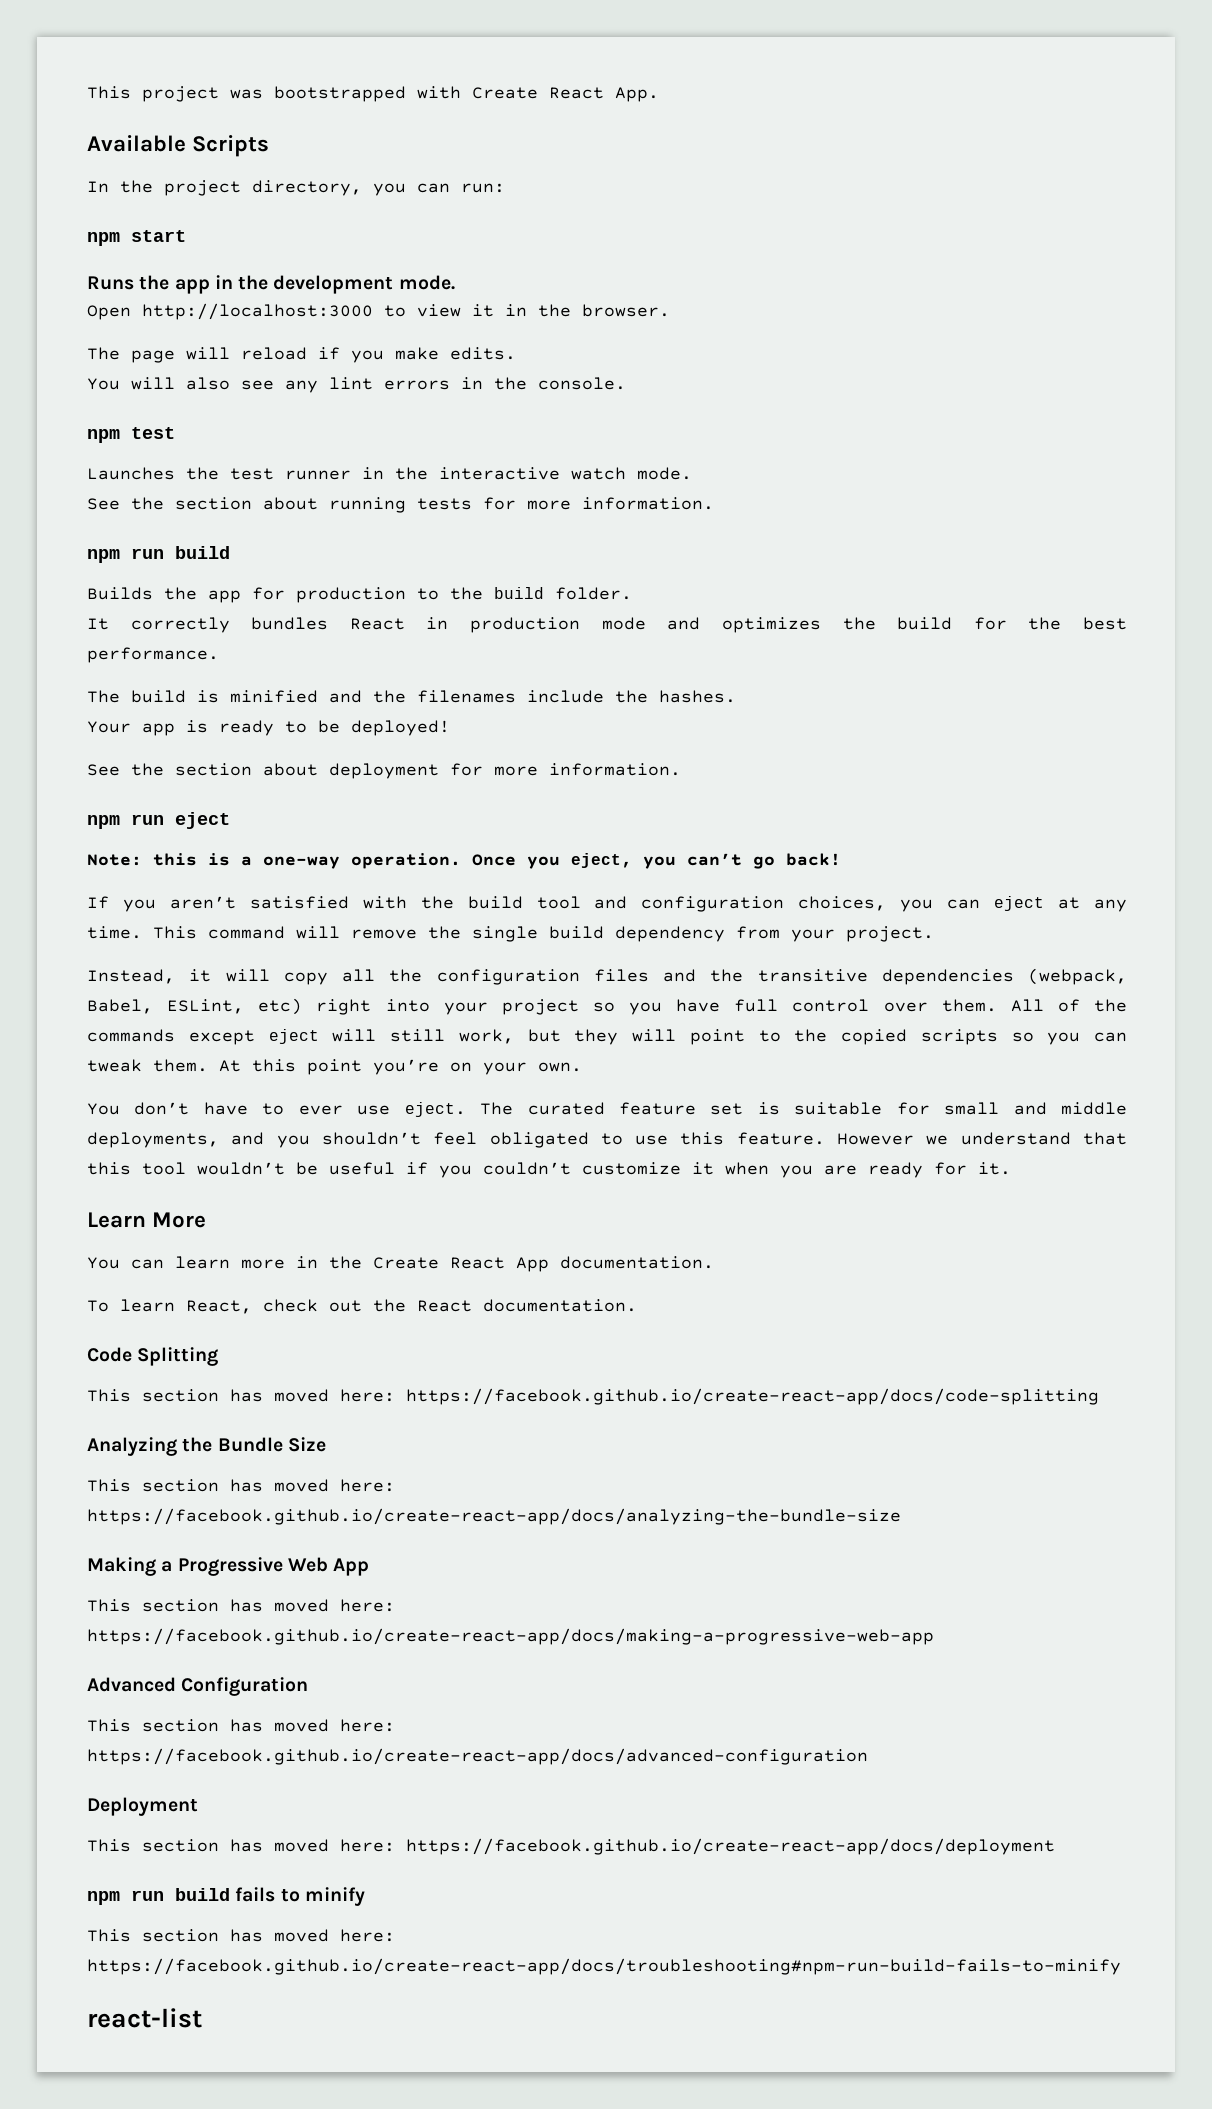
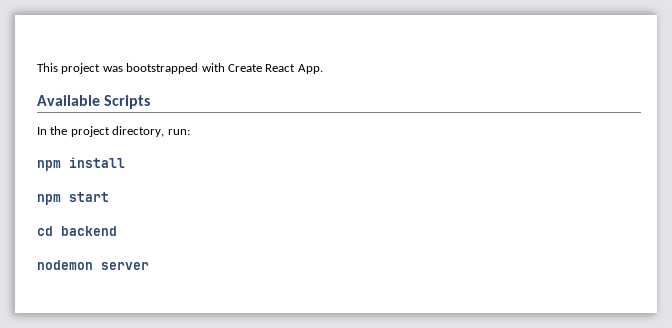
[373,183,450,196] you can -> (165, 131) none
(505, 188) none -> [37,157,125,171] // npm install
[87,275,455,294] [87,303,670,320] [87,347,516,363] [87,377,626,393] [87,427,175,443] [87,467,692,480] [87,497,714,513] [87,546,230,563] [87,587,632,603] [87,617,1128,633] [87,647,219,663] [87,690,736,703] [87,720,450,736] [87,763,681,779] [87,812,230,829] [87,853,841,869] [87,896,1127,912] [87,926,934,942] [87,968,1127,985] [87,998,1127,1015] [87,1029,1127,1045] [87,1059,582,1075] [87,1102,1127,1117] [87,1132,1127,1148] [87,1162,1011,1178] [87,1212,207,1228] [87,1256,714,1272] [87,1299,637,1314] [87,1347,219,1366] [87,1388,1099,1405] [87,1437,326,1456] [87,1479,395,1492] [87,1508,901,1525] [87,1557,370,1576] [87,1599,395,1612] [87,1628,934,1645] [87,1677,309,1696] [87,1719,395,1732] [87,1748,868,1765] [87,1797,198,1816] [87,1838,1055,1855] [87,1887,365,1906] [87,1929,395,1942] [87,1958,1121,1975] [87,2008,202,2028] Runs the app in the development mode. // Open http://localhost:3000 to view it in the browser. // The page will reload if you make edits. // You will also see any lint errors in the console. // npm test // Launches the test runner in the interactive watch mode. // See the section about running tests for more information. // npm run build // Builds the app for production to the build folder. // It correctly bundles React in production mode and optimizes the build for the best performance. // The build is minified and the filenames include the hashes. // Your app is ready to be deployed! // See the section about deployment for more information. // npm run eject // Note: this is a one-way operation. Once you eject, you can’t go back! // If you aren’t satisfied with the build tool and configuration choices, you can eject at any time. This command will remove the single build dependency from your project. // Instead, it will copy all the configuration files and the transitive dependencies (webpack, Babel, ESLint, etc) right into your project so you have full control over them. All of the commands except eject will still work, but they will point to the copied scripts so you can tweak them. At this point you’re on your own. // You don’t have to ever use eject. The curated feature set is suitable for small and middle deployments, and you shouldn’t feel obligated to use this feature. However we understand that this tool wouldn’t be useful if you couldn’t customize it when you are ready for it. // Learn More // You can learn more in the Create React App documentation. // To learn React, check out the React documentation. // Code Splitting // This section has moved here: https://facebook.github.io/create-react-app/docs/code-splitting // Analyzing the Bundle Size // This section has moved here: https://facebook.github.io/create-react-app/docs/analyzing-the-bundle-size // Making a Progressive Web App // This section has moved here: https://facebook.github.io/create-react-app/docs/making-a-progressive-web-app // Advanced Configuration // This section has moved here: https://facebook.github.io/create-react-app/docs/advanced-configuration // Deployment // This section has moved here: https://facebook.github.io/create-react-app/docs/deployment // npm run build fails to minify // This section has moved here: https://facebook.github.io/create-react-app/docs/troubleshooting#npm-run-build-fails-to-minify // react-list -> [37,226,117,236] [37,260,149,270] cd backend // nodemon server

